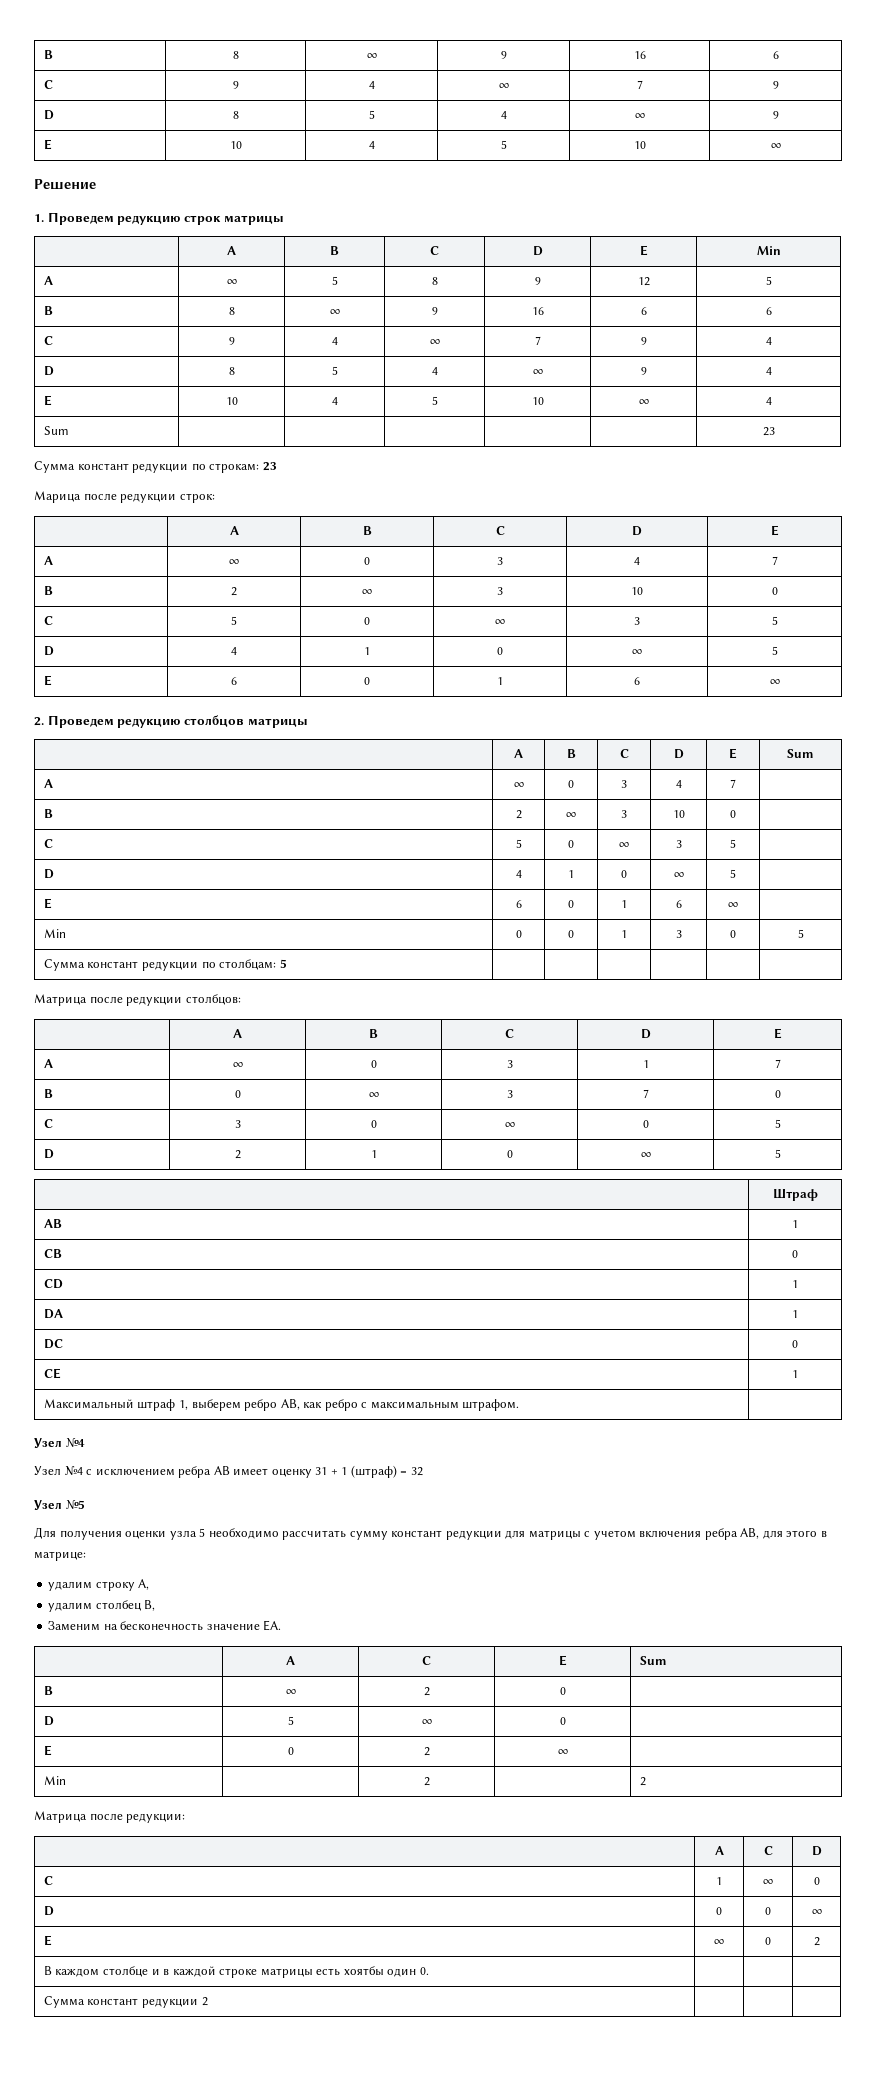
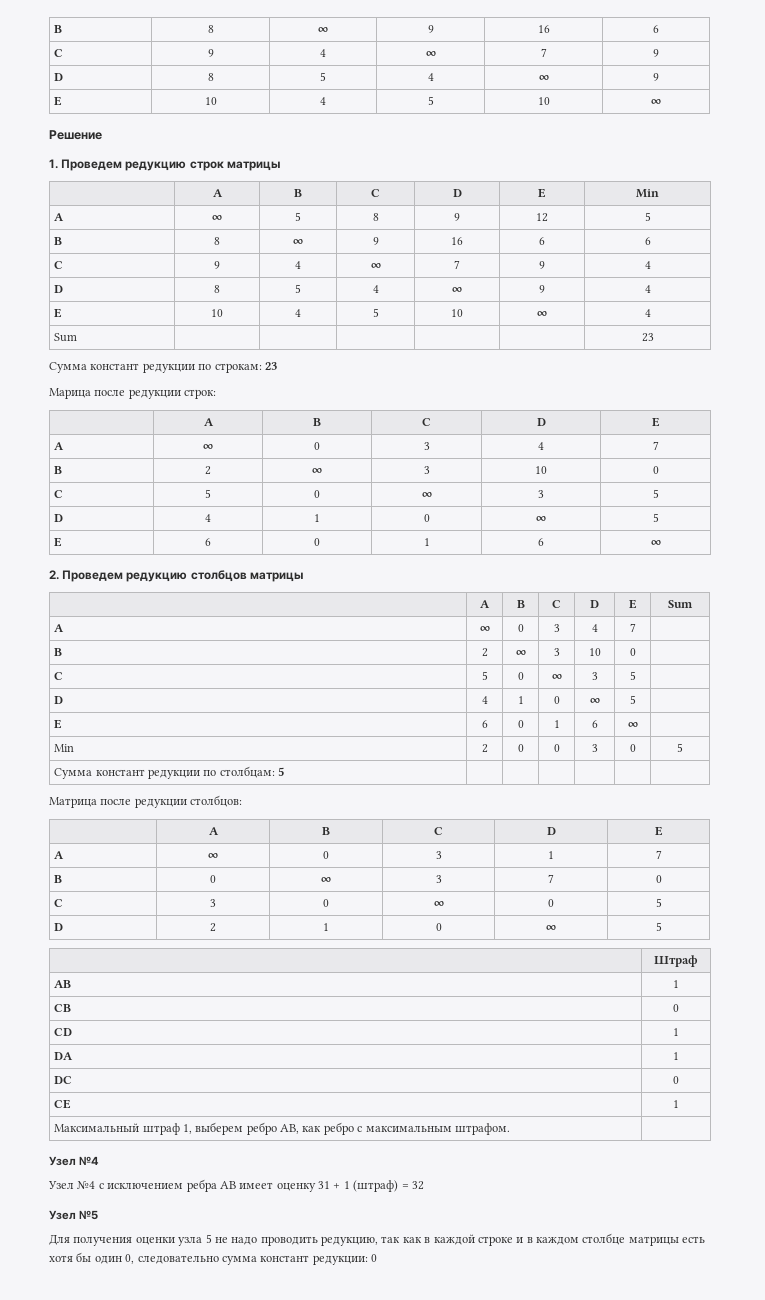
[515,930,522,938] [568,930,574,938] [621,930,627,938] | 0 | 0 | 1 -> [481,744,488,753] [517,744,524,752] [553,744,560,752] | 2 | 0 | 0
[208,1528,827,1540] [34,1551,86,1561] [48,1579,150,1591] [48,1600,156,1612] [48,1620,282,1631] [286,1656,295,1665] [422,1656,431,1665] [558,1655,567,1666] [639,1656,667,1665] [43,1686,53,1695] [285,1689,296,1695] [423,1687,430,1696] [559,1687,566,1695] [43,1716,54,1726] [287,1716,294,1725] [421,1719,432,1725] [559,1717,566,1725] [43,1745,52,1756] [287,1747,294,1755] [423,1747,430,1756] [557,1749,568,1755] [43,1776,66,1785] [423,1777,430,1786] [639,1777,646,1786] [34,1811,186,1823] [714,1846,724,1855] [763,1846,773,1855] [811,1846,822,1856] [43,1876,53,1885] [716,1877,722,1885] [763,1879,773,1885] [813,1877,820,1885] [43,1906,54,1916] [716,1907,722,1915] [765,1907,771,1915] [811,1909,822,1915] [43,1935,52,1946] [714,1939,724,1945] [765,1937,771,1945] [813,1937,820,1946] [43,1966,429,1978] [43,1996,208,2008] необходимо рассчитать сумму констант редукции для матрицы с учетом включения ребра AB, для этого в матрице: // удалим строку A, // удалим столбец B, // Заменим на бесконечность значение EA. // | A | C | E | Sum // B | ∞ | 2 | 0 | // D | 5 | ∞ | 0 | // E | 0 | 2 | ∞ | // Min | | 2 | | 2 // Матрица после редукции: // | A | C | D // C | 1 | ∞ | 0 // D | 0 | 0 | ∞ // E | ∞ | 0 | 2 // В каждом столбце и в каждой строке матрицы есть хоятбы один 0. | | | // Сумма констант редукции 2 | | | -> [214,1233,706,1246] [49,1252,377,1265] не надо проводить редукцию, так как в каждой строке и в каждом столбце матрицы есть хотя бы один 0, следовательно сумма констант редукции: 0

